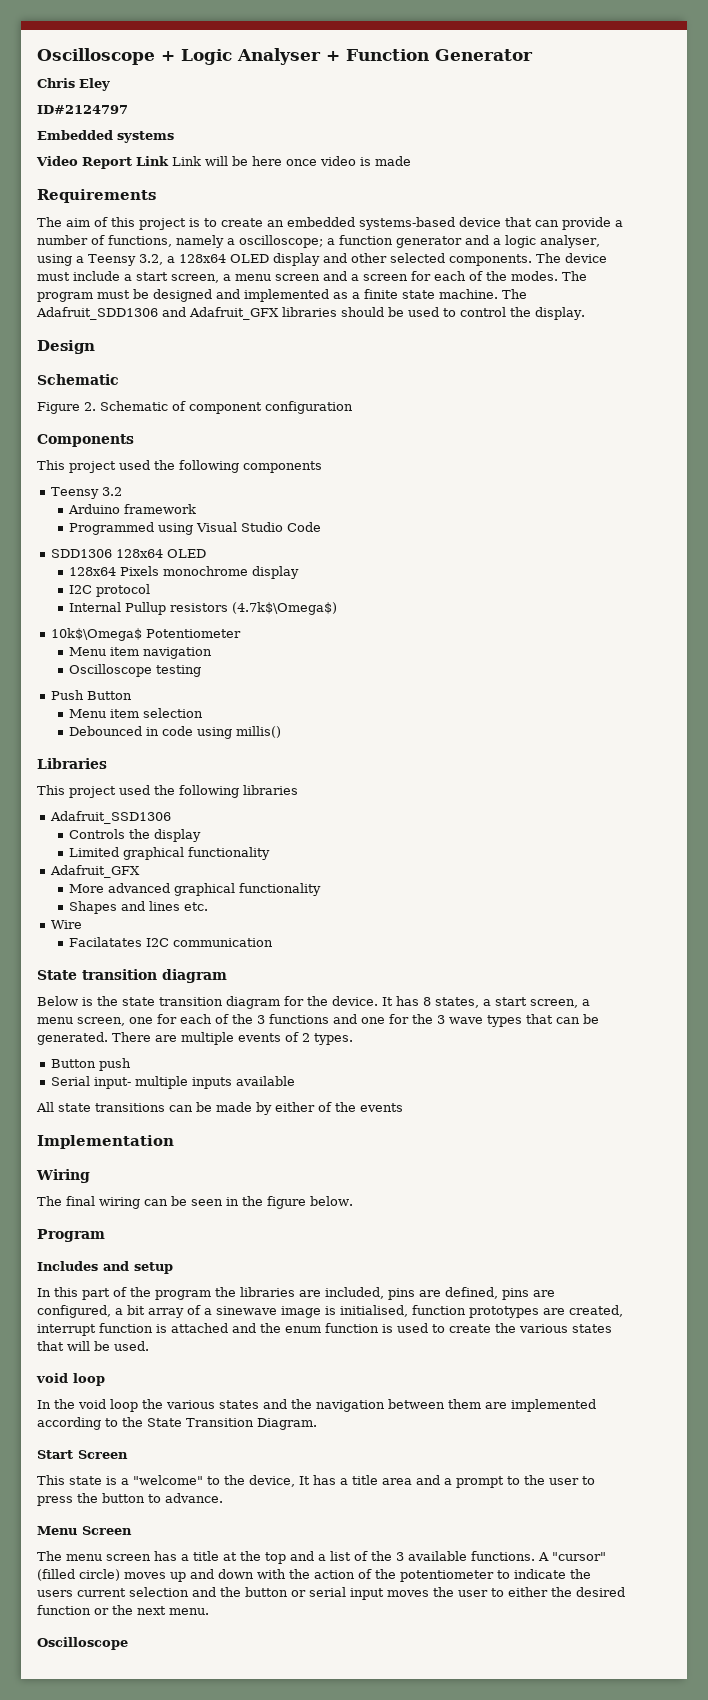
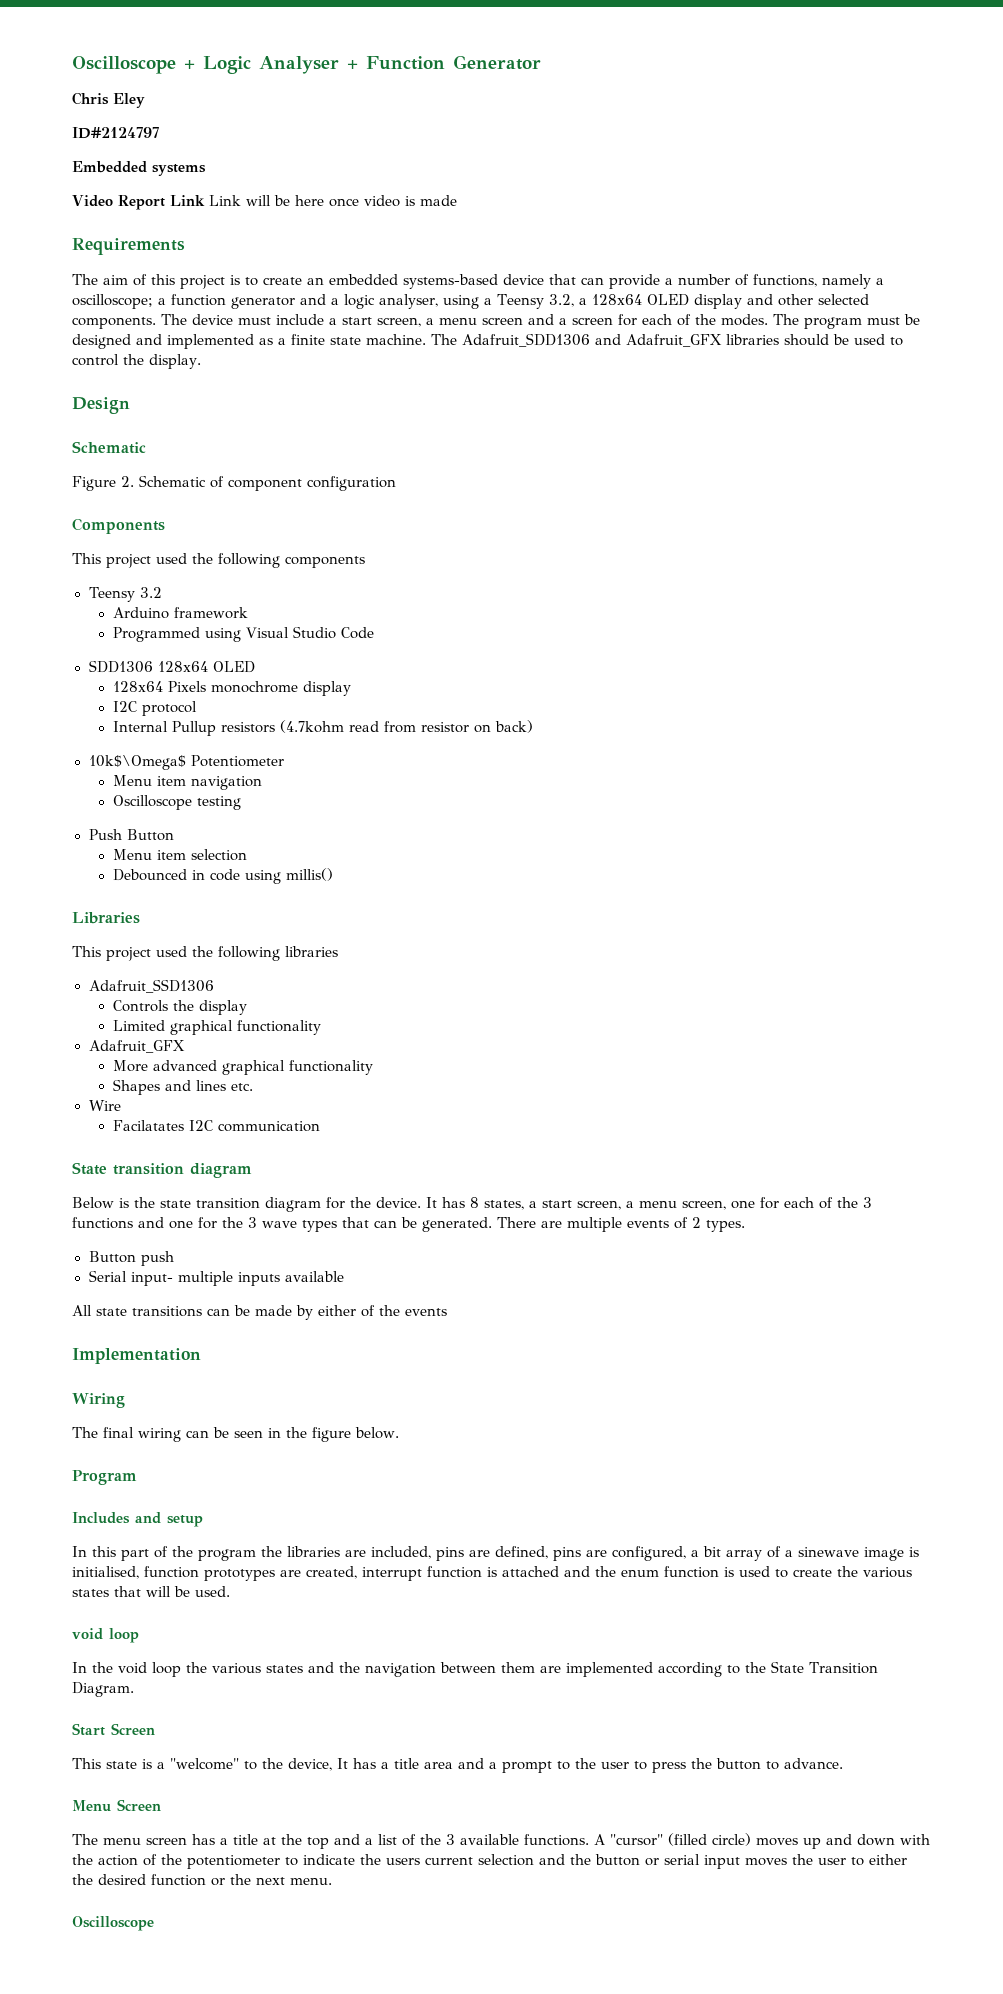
[232,602,338,615] (4.7k$\Omega$) -> [279,720,533,733] (4.7kohm read from resistor on back)

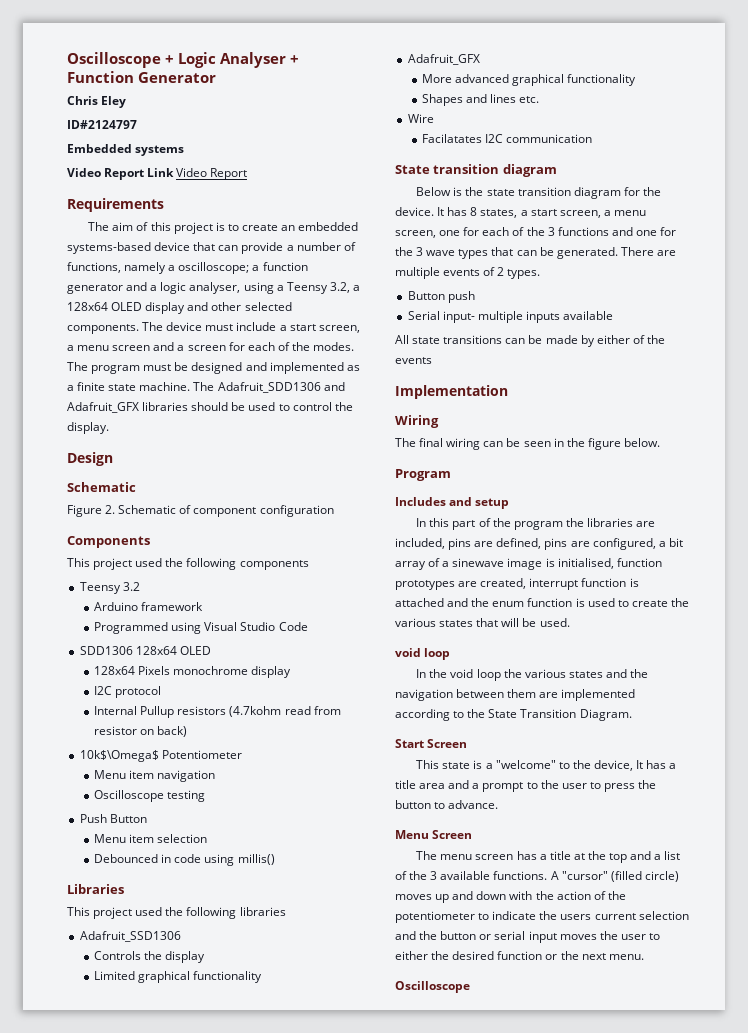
[209,195,457,207] Link will be here once video is made -> [176,168,248,180] Video Report

